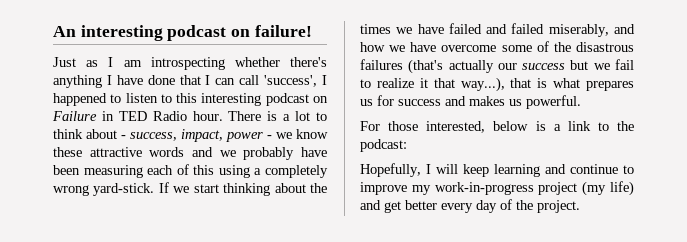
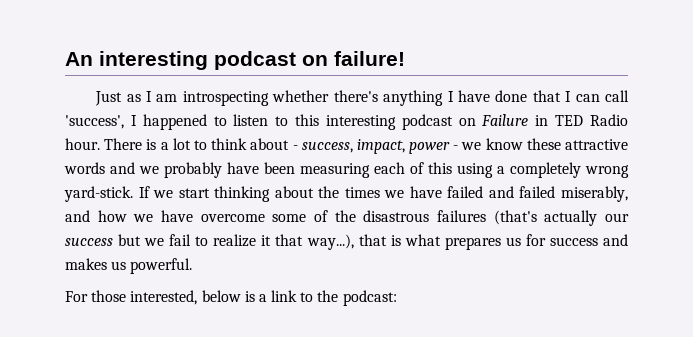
[360,163,634,177] [360,181,634,196] [360,199,580,213] // Hopefully, I will keep learning and continue to improve my work-in-progress project (my life) and get better every day of the project. -> (397, 298) none

